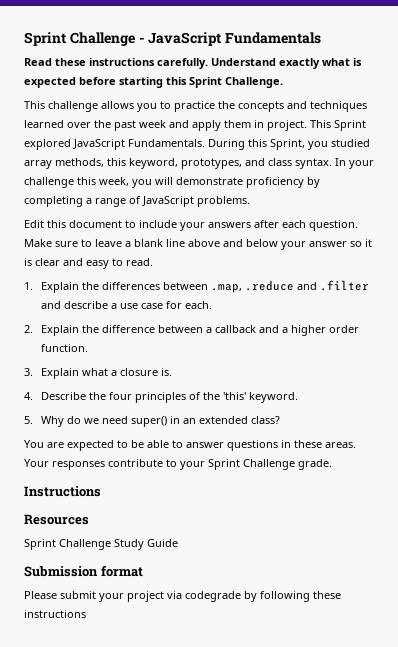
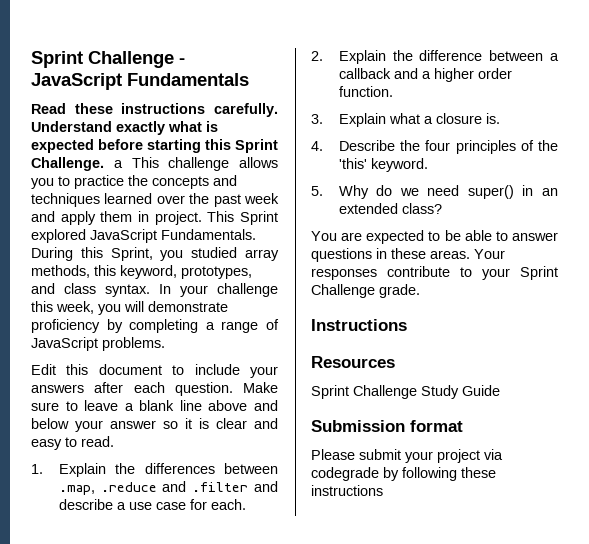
(283, 82) // -> [113,160,123,168] a

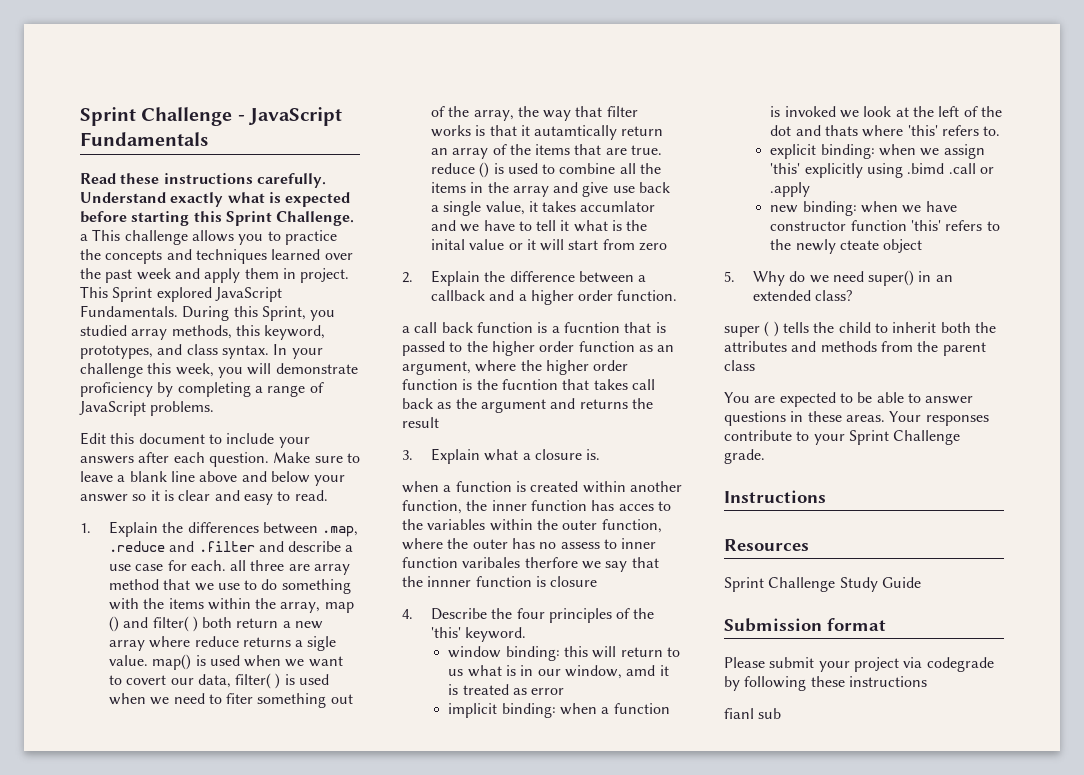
(246, 504) none -> [230,560,351,575] [108,579,351,594] [108,598,354,613] [108,616,324,632] [108,636,337,651] [108,654,343,670] [108,673,330,689] [108,693,353,708] [430,106,638,121] [430,125,664,140] [430,144,663,159] [430,162,662,178] [430,182,671,197] [430,201,656,216] [430,220,648,232] [430,239,668,251] all three are array method that we use to do something with the items within the array, map () and filter( ) both return a new array where reduce returns a sigle value. map() is used when we want to covert our data, filter( ) is used when we need to fiter something out of the array, the way that filter works is that it autamtically return an array of the items that are true. reduce () is used to combine all the items in the array and give use back a single value, it takes accumlator and we have to tell it what is the inital value or it will start from zero
(393, 91) none -> [402,322,666,333] [402,341,675,356] [402,360,629,375] [402,379,655,390] [402,398,653,413] [402,417,439,428] // a call back function is a fucntion that is passed to the higher order function as an argument, where the higher order function is the fucntion that takes call back as the argument and returns the result
(500, 118) none -> [402,481,682,493] [402,500,671,514] [402,519,662,533] [402,538,657,550] [402,557,659,572] [402,576,598,587] // when a function is created within another function, the inner function has acces to the variables within the outer function, where the outer has no assess to inner function varibales therfore we say that the innner function is closure
(428, 165) none -> [448,646,681,661] [448,665,669,679] [448,684,565,695] [448,703,670,718] [770,106,1003,118] [770,125,1001,137] [770,144,985,159] [770,163,995,178] [770,182,811,197] [770,201,957,216] [770,220,1000,231] [770,239,923,254] // window binding: this will return to us what is in our window, amd it is treated as error // implicit binding: when a function is invoked we look at the left of the dot and thats where 'this' refers to. // explicit binding: when we assign 'this' explicitly using .bimd .call or .apply // new binding: when we have constructor function 'this' refers to the newly cteate object
(442, 208) none -> [724,321,996,337] [724,341,986,356] [724,360,755,371] // super ( ) tells the child to inherit both the attributes and methods from the parent class
(383, 490) none -> [724,708,782,719] // fianl sub

